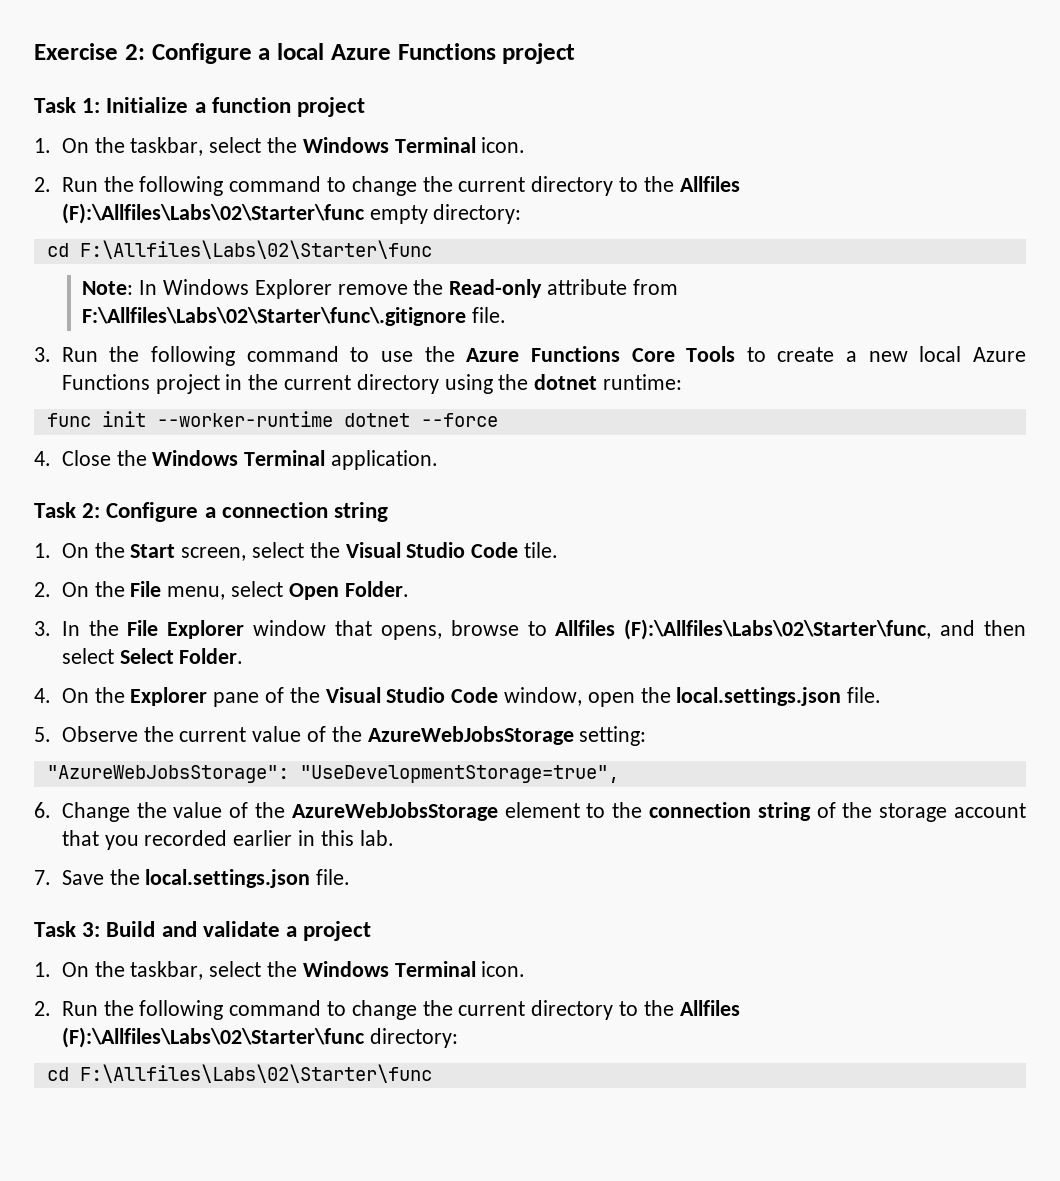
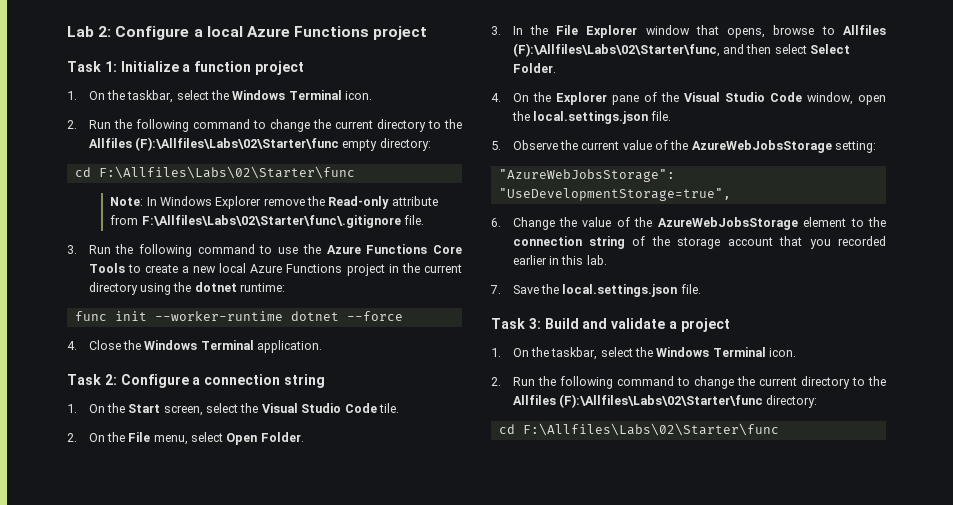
[34,43,118,60] Exercise -> [67,26,94,37] Lab

